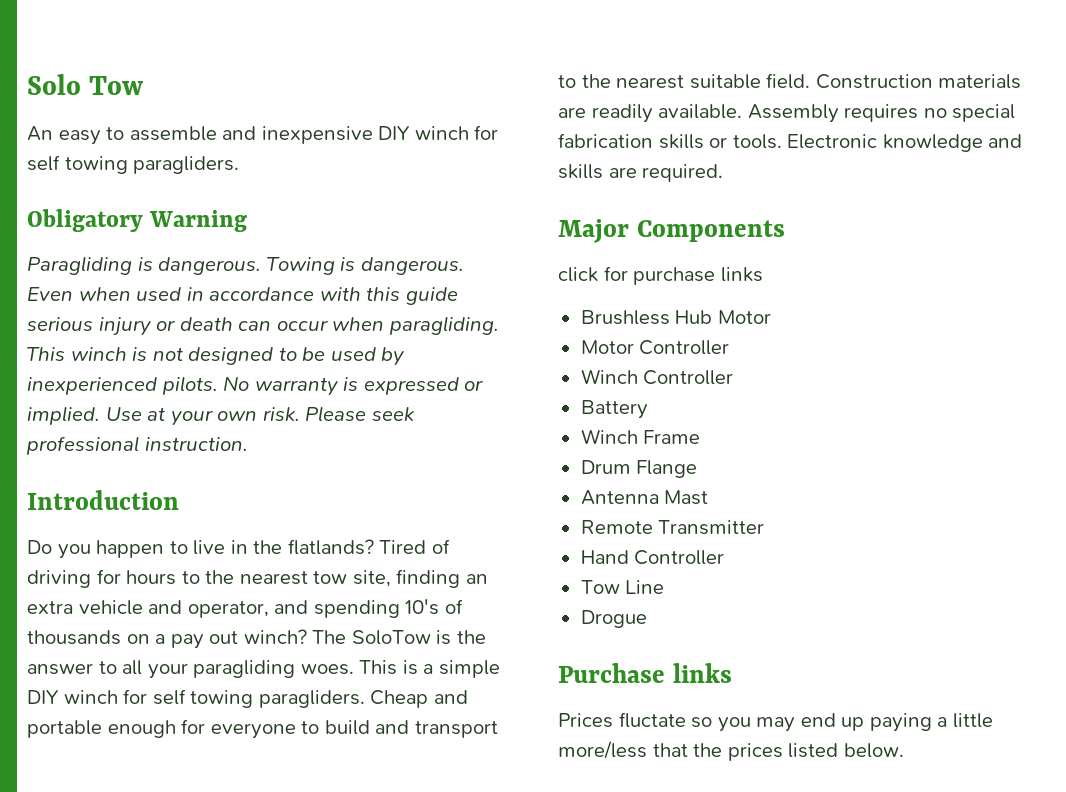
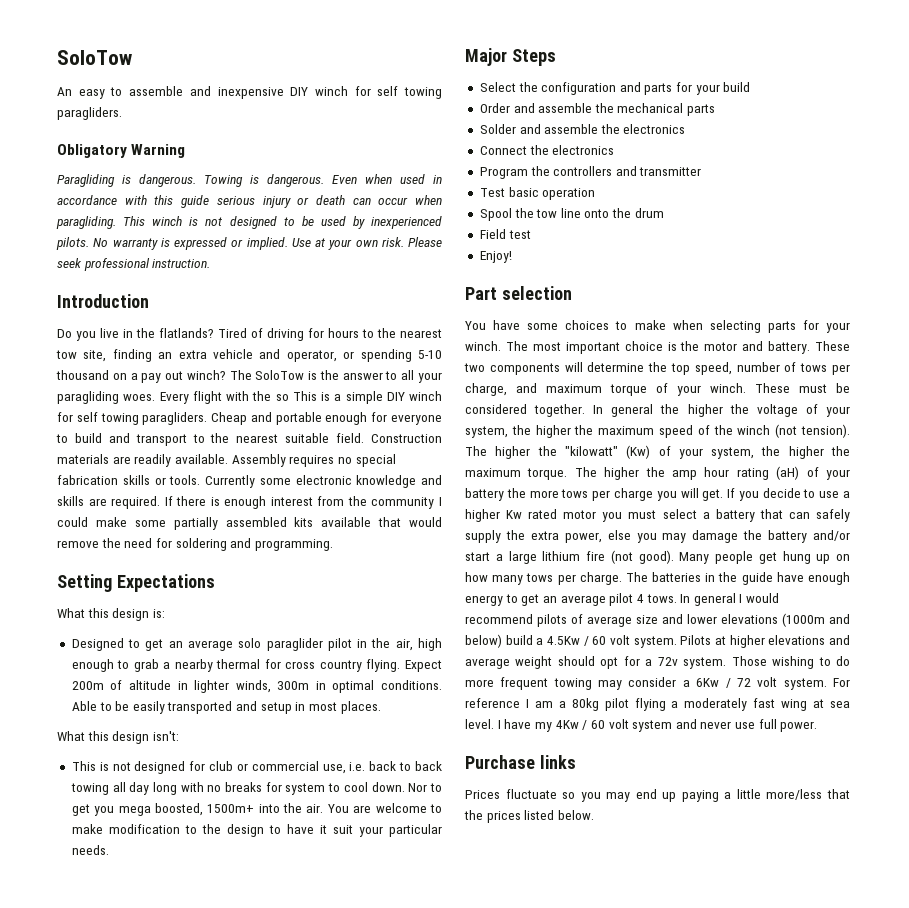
[27,74,144,95] Solo Tow -> [57,50,132,65] SoloTow
[96,540,188,558] happen to -> (96, 336) none
[274,599,463,618] [27,630,121,645] and spending 10's of thousands -> [343,349,442,362] [56,370,109,380] or spending 5-10 thousand
(354, 669) none -> [159,391,289,404] Every flight with the so
[787,134,878,149] Electronic -> [205,475,352,488] Currently some electronic
[558,219,785,243] [558,266,763,285] [580,310,771,325] [580,340,730,355] [580,369,734,385] [580,400,648,419] [580,429,701,444] [580,460,698,478] [580,490,709,505] [580,520,765,535] [580,550,725,565] [580,580,665,594] [580,610,647,628] // Major Components // click for purchase links // Brushless Hub Motor // Motor Controller // Winch Controller // Battery // Winch Frame // Drum Flange // Antenna Mast // Remote Transmitter // Hand Controller // Tow Line // Drogue -> [164,496,442,509] [57,517,442,530] [57,538,333,551] [57,574,215,592] [57,608,165,621] [71,638,443,651] [71,659,442,672] [71,680,442,693] [71,701,381,714] [57,731,179,744] [71,761,442,774] [70,782,442,795] [71,803,442,816] [71,824,442,837] [71,845,109,855] [465,48,556,66] [479,82,751,95] [479,103,716,116] [479,124,686,134] [479,145,615,155] [479,166,702,179] [479,187,596,200] [479,208,664,221] [479,229,531,239] [479,251,512,263] [465,286,572,300] [465,320,850,333] [465,341,850,354] [464,362,850,375] [465,383,850,396] [465,404,850,417] [465,424,850,438] [465,445,850,459] [465,466,850,480] [465,488,850,501] [465,509,850,522] [465,530,850,543] [465,550,850,564] [465,572,850,585] [465,593,780,606] [465,613,850,627] [465,634,850,648] [465,656,850,669] [465,677,850,690] [465,698,850,711] [465,719,818,732] If there is enough interest from the community I could make some partially assembled kits available that would remove the need for soldering and programming. // Setting Expectations // What this design is: // Designed to get an average solo paraglider pilot in the air, high enough to grab a nearby thermal for cross country flying. Expect 200m of altitude in lighter winds, 300m in optimal conditions. Able to be easily transported and setup in most places. // What this design isn't: // This is not designed for club or commercial use, i.e. back to back towing all day long with no breaks for system to cool down. Nor to get you mega boosted, 1500m+ into the air. You are welcome to make modification to the design to have it suit your particular needs. // Major Steps // Select the configuration and parts for your build // Order and assemble the mechanical parts // Solder and assemble the electronics // Connect the electronics // Program the controllers and transmitter // Test basic operation // Spool the tow line onto the drum // Field test // Enjoy! // Part selection // You have some choices to make when selecting parts for your winch. The most important choice is the motor and battery. These two components will determine the top speed, number of tows per charge, and maximum torque of your winch. These must be considered together. In general the higher the voltage of your system, the higher the maximum speed of the winch (not tension). The higher the "kilowatt" (Kw) of your system, the higher the maximum torque. The higher the amp hour rating (aH) of your battery the more tows per charge you will get. If you decide to use a higher Kw rated motor you must select a battery that can safely supply the extra power, else you may damage the battery and/or start a large lithium fire (not good). Many people get hung up on how many tows per charge. The batteries in the guide have enough energy to get an average pilot 4 tows. In general I would recommend pilots of average size and lower elevations (1000m and below) build a 4.5Kw / 60 volt system. Pilots at higher elevations and average weight should opt for a 72v system. Those wishing to do more frequent towing may consider a 6Kw / 72 volt system. For reference I am a 80kg pilot flying a moderately fast wing at sea level. I have my 4Kw / 60 volt system and never use full power.
[618,712,686,728] fluctate -> [505,789,557,799] fluctuate

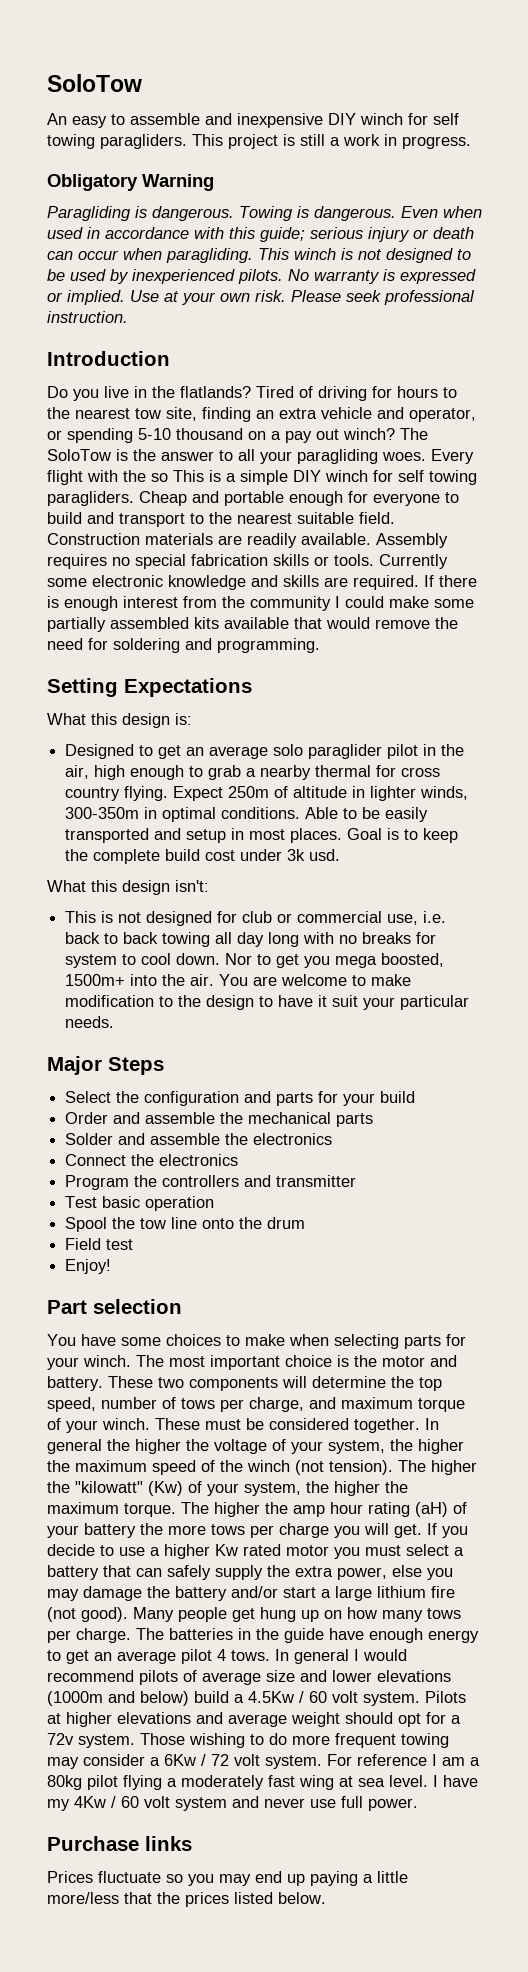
(122, 113) none -> [192,134,471,149] This project is still a work in progress.
[181,195,210,208] guide -> [260,227,305,242] guide;
[71,681,104,690] 200m -> [228,786,270,798] 250m
[277,681,310,690] 300m -> [65,807,140,819] 300-350m
(381, 707) none -> [347,828,459,843] [65,849,341,864] Goal is to keep the complete build cost under 3k usd.

